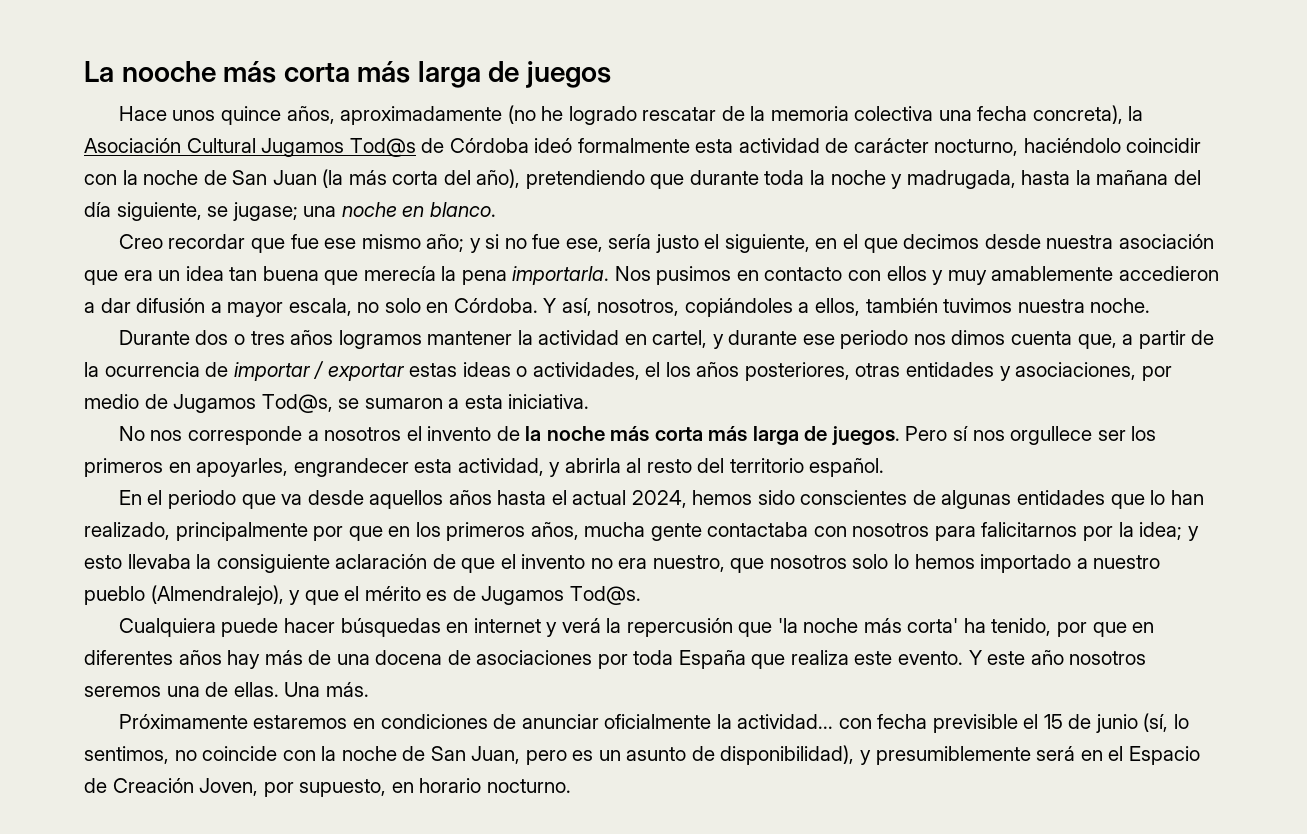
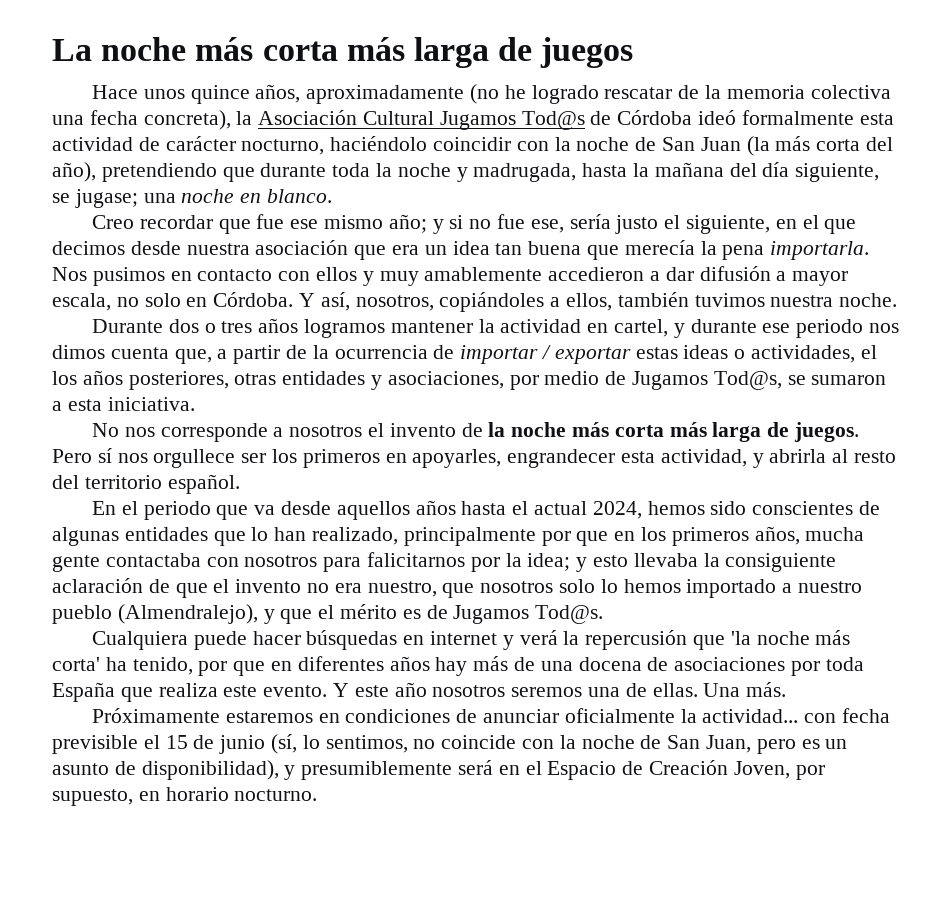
[121,61,216,82] nooche -> [101,37,187,61] noche

